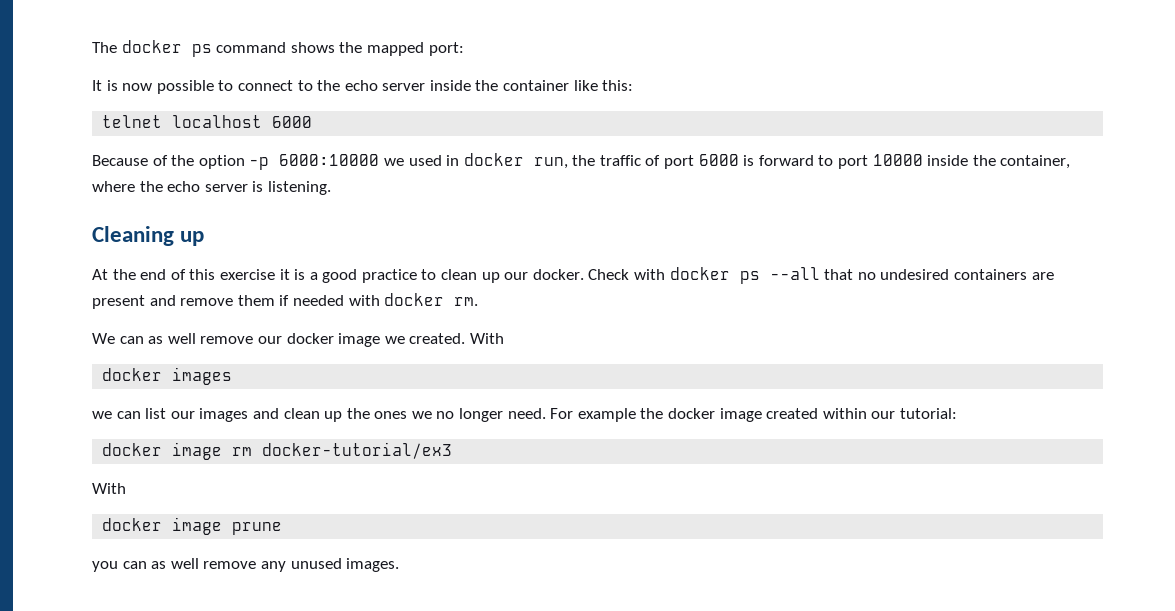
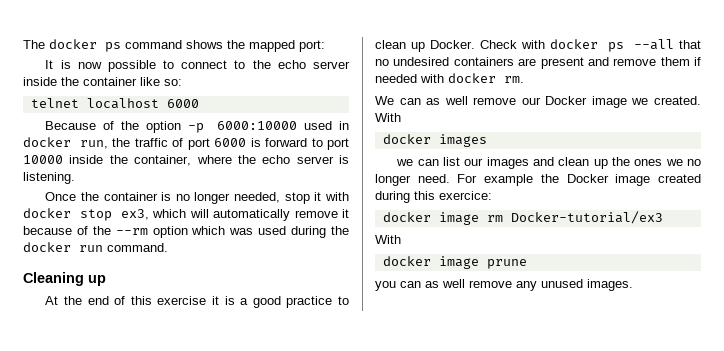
[602,80,634,91] this: -> [164,79,182,86] so:
[383,158,404,166] we -> (298, 125) none
(331, 188) none -> [45,192,349,204] [23,208,350,221] [23,226,349,238] [23,242,168,252] // Once the container is no longer needed, stop it with docker stop ex3, which will automatically remove it because of the --rm option which was used during the docker run command.
[504,269,584,280] our docker. -> [430,40,475,49] Docker.
[286,333,334,344] docker -> [545,96,588,105] Docker
[668,408,716,419] docker -> [566,174,609,183] Docker
[822,408,957,419] within our tutorial: -> [375,191,492,203] during this exercice:
[262,442,453,459] docker-tutorial/ex3 -> [510,211,663,224] Docker-tutorial/ex3

